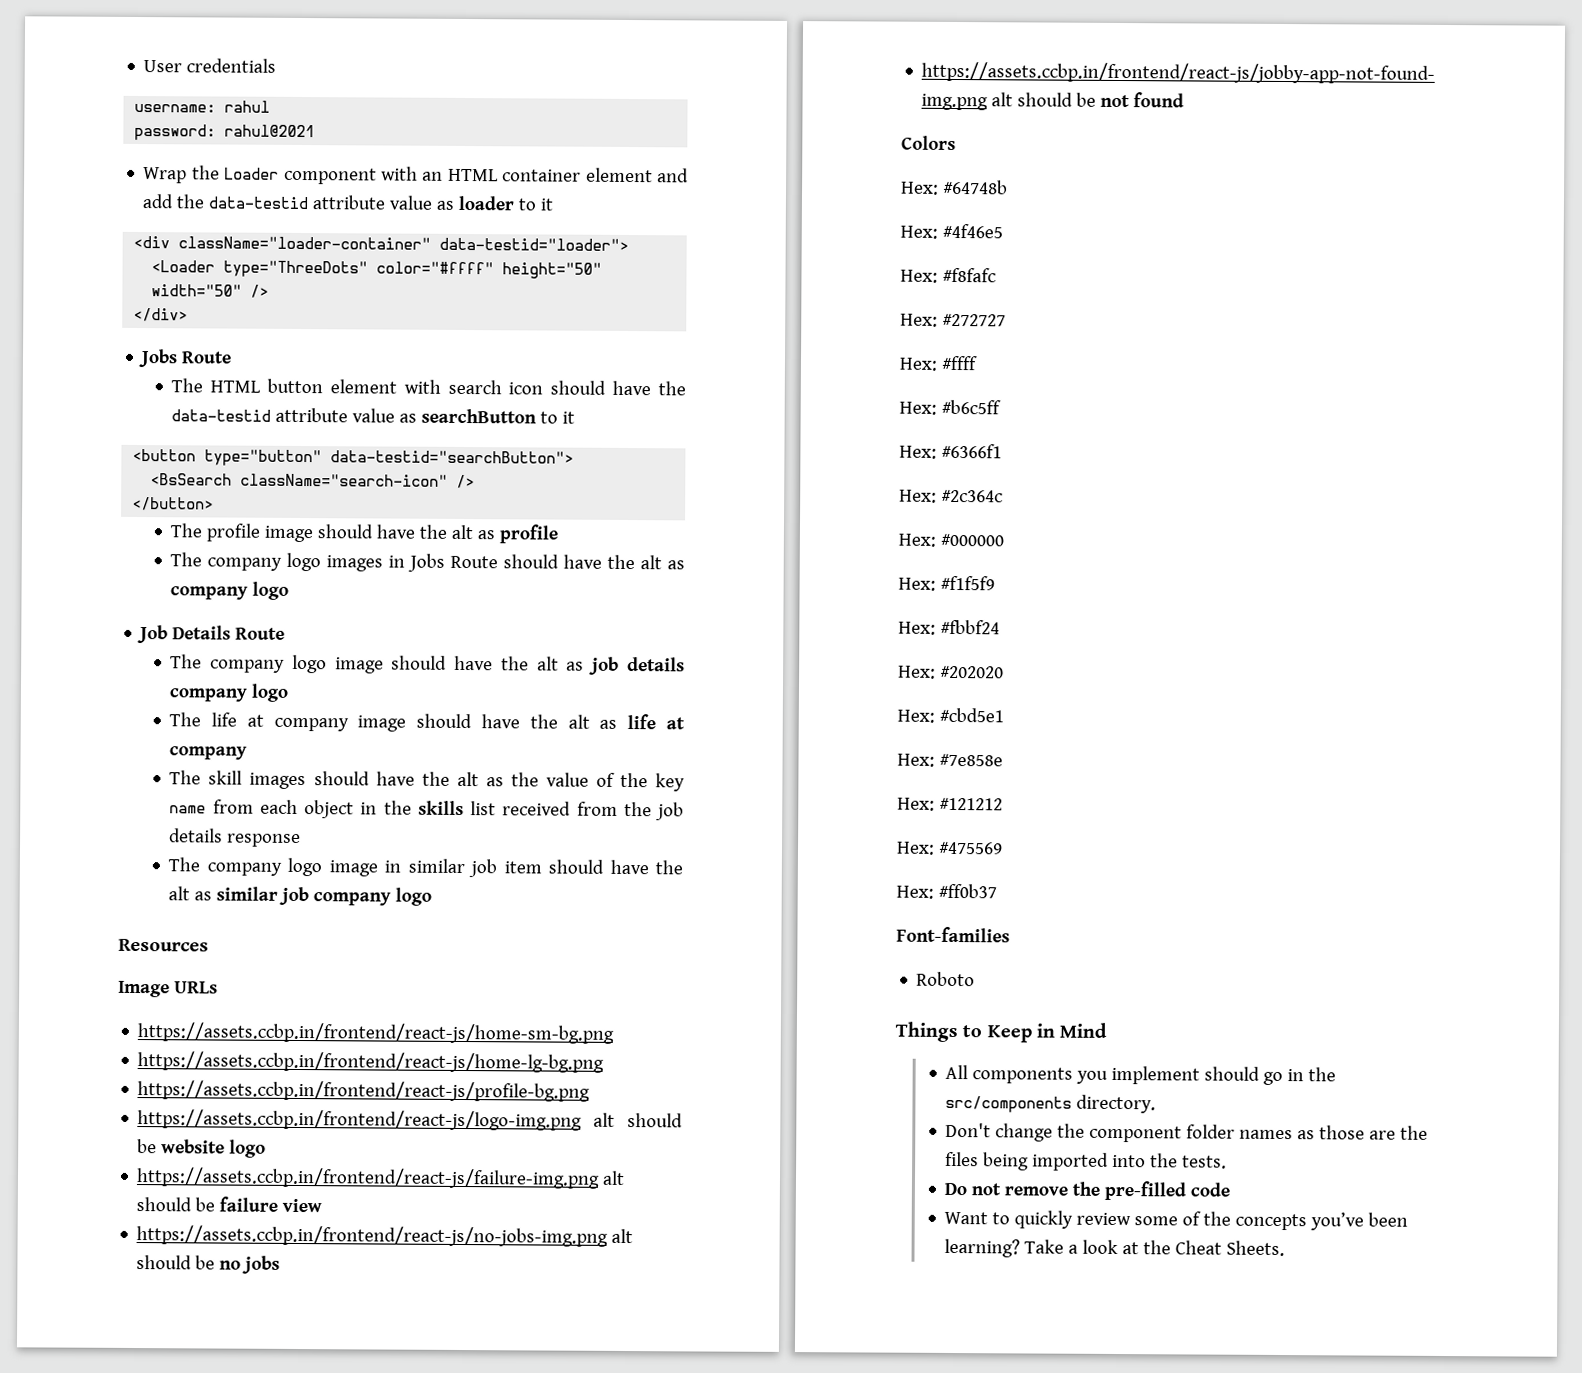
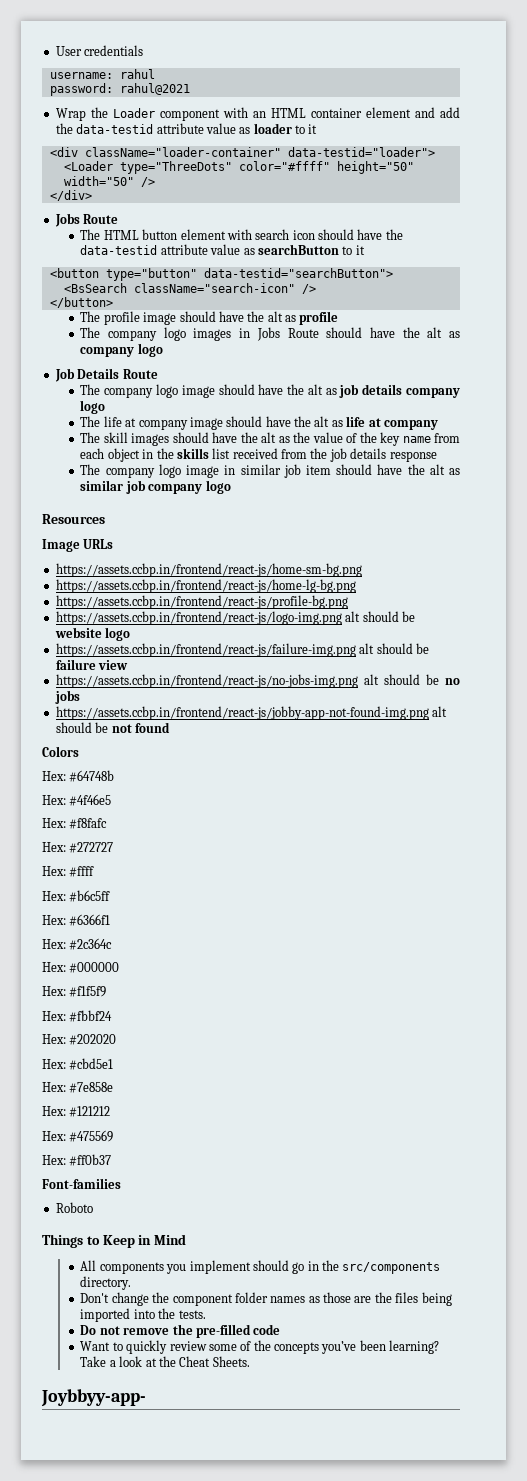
(1286, 1248) none -> [41,1389,146,1407] // Joybbyy-app-

